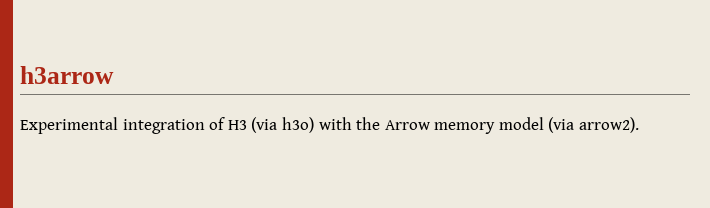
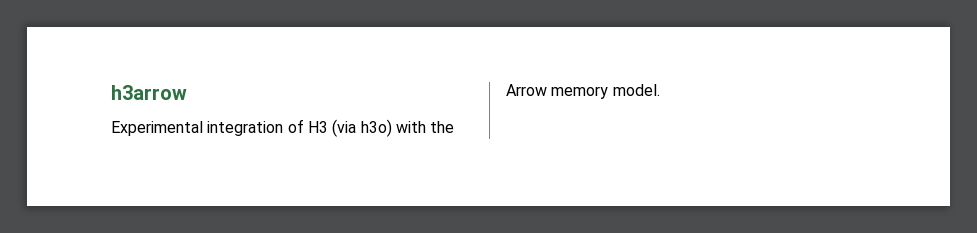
[498,117,640,133] model (via arrow2). -> [612,84,660,96] model.

